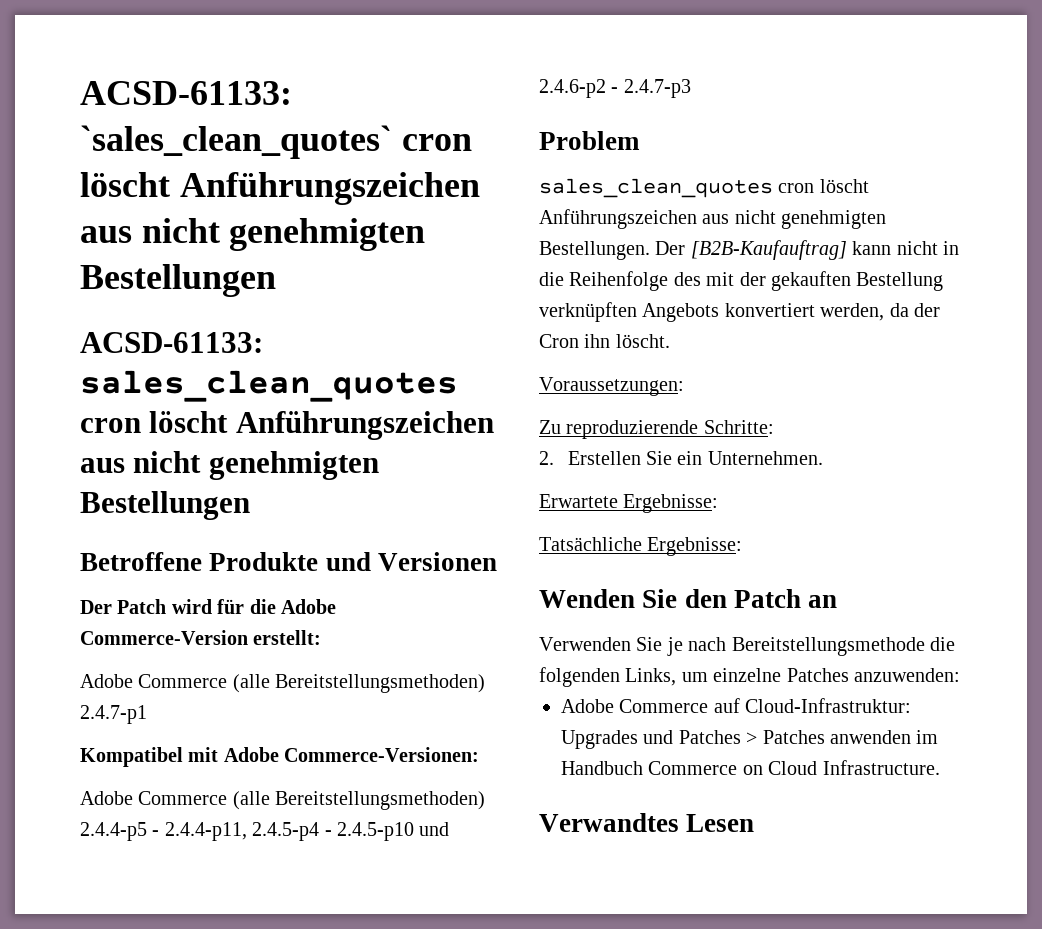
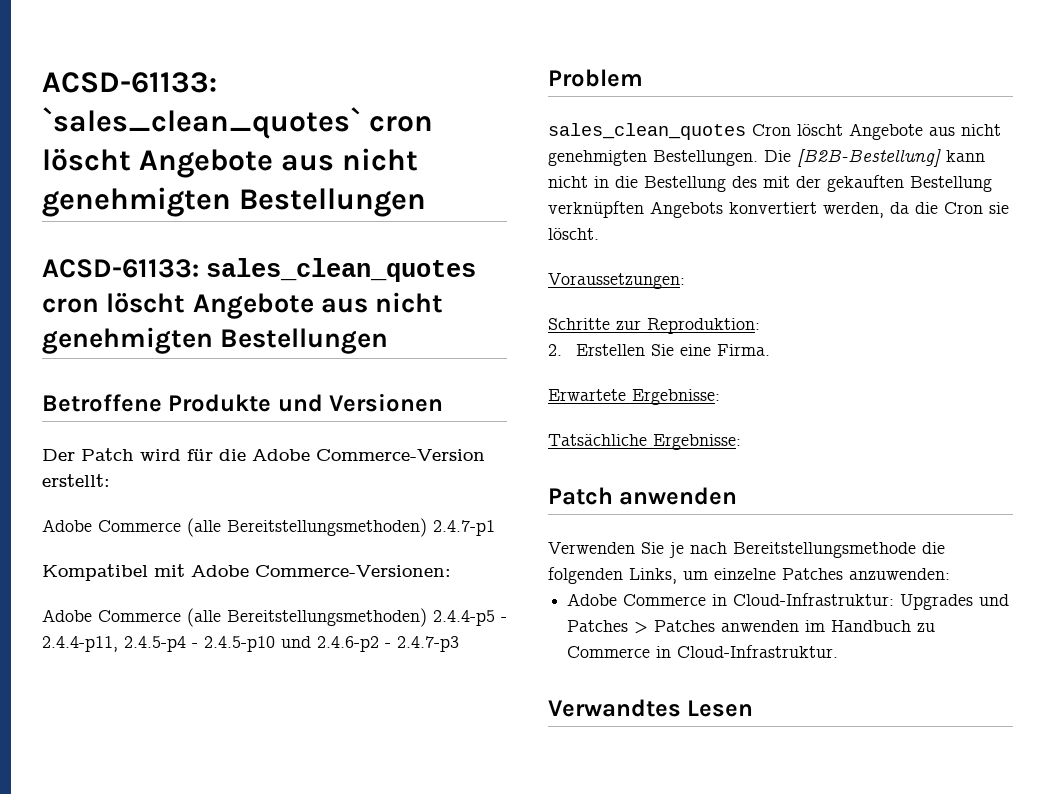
[179,172,480,205] Anführungszeichen -> [139,149,274,178] Angebote
[235,411,494,440] Anführungszeichen -> [192,293,314,319] Angebote
[778,179,869,193] [539,209,697,229] cron löscht Anführungszeichen -> [752,123,923,140] Cron löscht Angebote
[655,240,847,260] Der [B2B-Kaufauftrag] -> [764,148,941,167] Die [B2B-Bestellung]
[569,271,669,291] Reihenfolge -> [644,176,726,192] Bestellung
[914,303,940,317] [539,334,611,348] der Cron ihn -> [915,202,1009,214] die Cron sie
[539,420,774,439] Zu reproduzierende Schritte: -> [548,318,760,334] Schritte zur Reproduktion:
[677,451,823,465] ein Unternehmen. -> [679,344,770,356] eine Firma.
[539,589,838,608] Wenden Sie den Patch an -> [548,487,738,505] Patch anwenden
[713,698,740,713] auf -> [712,594,728,606] in
[648,760,940,775] Commerce on Cloud Infrastructure. -> [917,623,936,632] [567,645,839,658] zu Commerce in Cloud-Infrastruktur.

